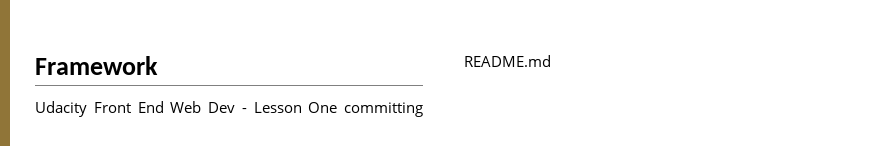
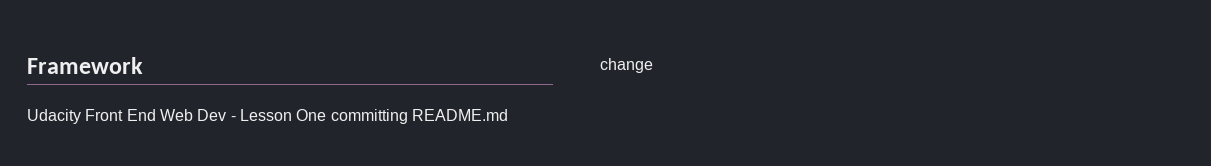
(551, 61) none -> [600,58,653,73] change

